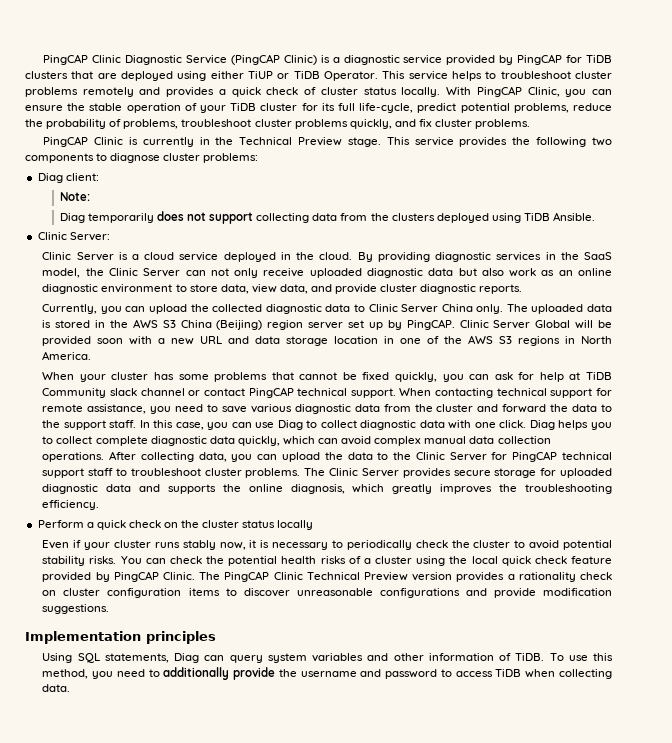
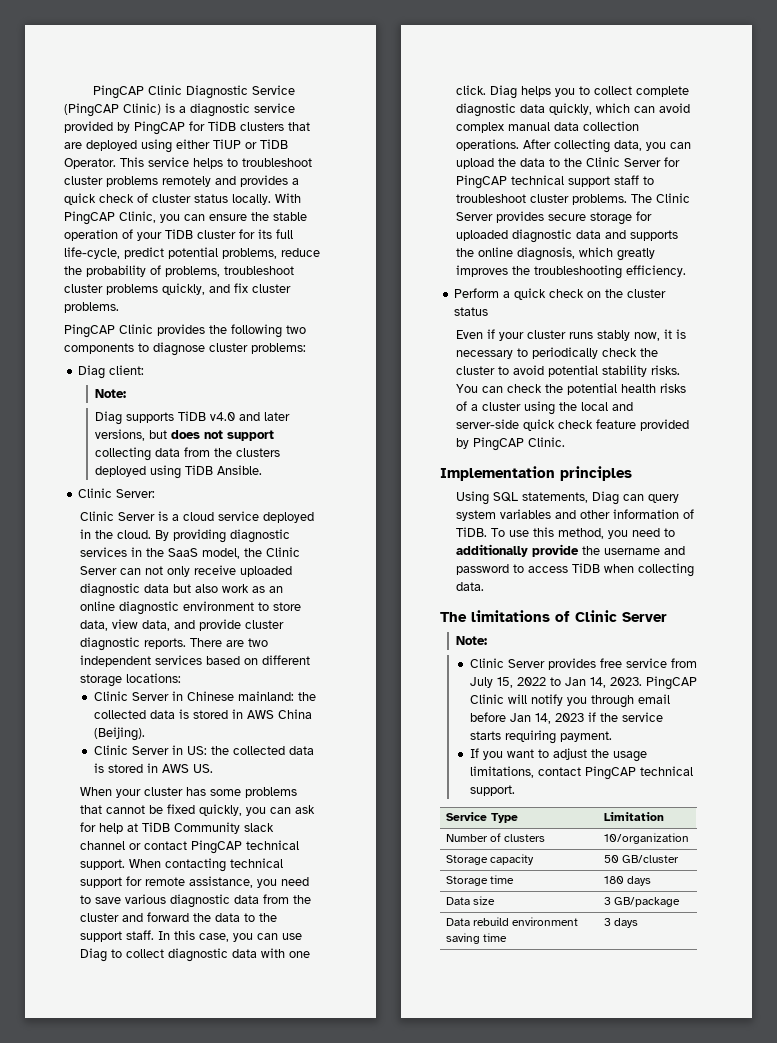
[128,137,454,147] is currently in the Technical Preview stage. This service -> (153, 329) none
[87,213,154,223] temporarily -> [126,411,291,423] [95,429,168,441] supports TiDB v4.0 and later versions, but
[42,304,612,314] [42,319,612,330] [42,335,613,346] [42,351,92,360] // Currently, you can upload the collected diagnostic data to Clinic Server China only. The uploaded data is stored in the AWS S3 China (Beijing) region server set up by PingCAP. Clinic Server Global will be provided soon with a new URL and data storage location in one of the AWS S3 regions in North America. -> [189,638,268,647] [79,655,310,667] [79,673,181,687] [93,691,316,701] [93,709,312,719] [93,727,145,741] [93,745,314,755] [93,763,213,773] There are two independent services based on different storage locations: // Clinic Server in Chinese mainland: the collected data is stored in AWS China (Beijing). // Clinic Server in US: the collected data is stored in AWS US.
[277,520,314,530] locally -> (489, 311) none
(498, 560) none -> [611,402,633,411] [455,419,519,429] and server-side
[199,571,613,582] [42,588,612,598] [42,604,110,614] The PingCAP Clinic Technical Preview version provides a rationality check on cluster configuration items to discover unreasonable configurations and provide modification suggestions. -> (565, 442) none
(71, 688) none -> [440,610,667,622] [455,636,487,645] [469,658,697,670] [469,676,697,690] [469,694,670,708] [469,712,663,724] [469,730,612,744] [469,748,647,762] [469,766,693,780] [469,785,515,796] [445,812,518,823] [603,812,664,821] [445,833,546,842] [603,833,689,844] [445,854,535,865] [603,855,680,863] [445,875,515,886] [603,876,652,886] [445,896,496,905] [603,897,681,907] [445,917,579,926] [445,933,508,944] [603,918,639,928] // The limitations of Clinic Server // Note: // Clinic Server provides free service from July 15, 2022 to Jan 14, 2023. PingCAP Clinic will notify you through email before Jan 14, 2023 if the service starts requiring payment. // If you want to adjust the usage limitations, contact PingCAP technical support. // Service Type | Limitation // Number of clusters | 10/organization // Storage capacity | 50 GB/cluster // Storage time | 180 days // Data size | 3 GB/package // Data rebuild environment saving time | 3 days

